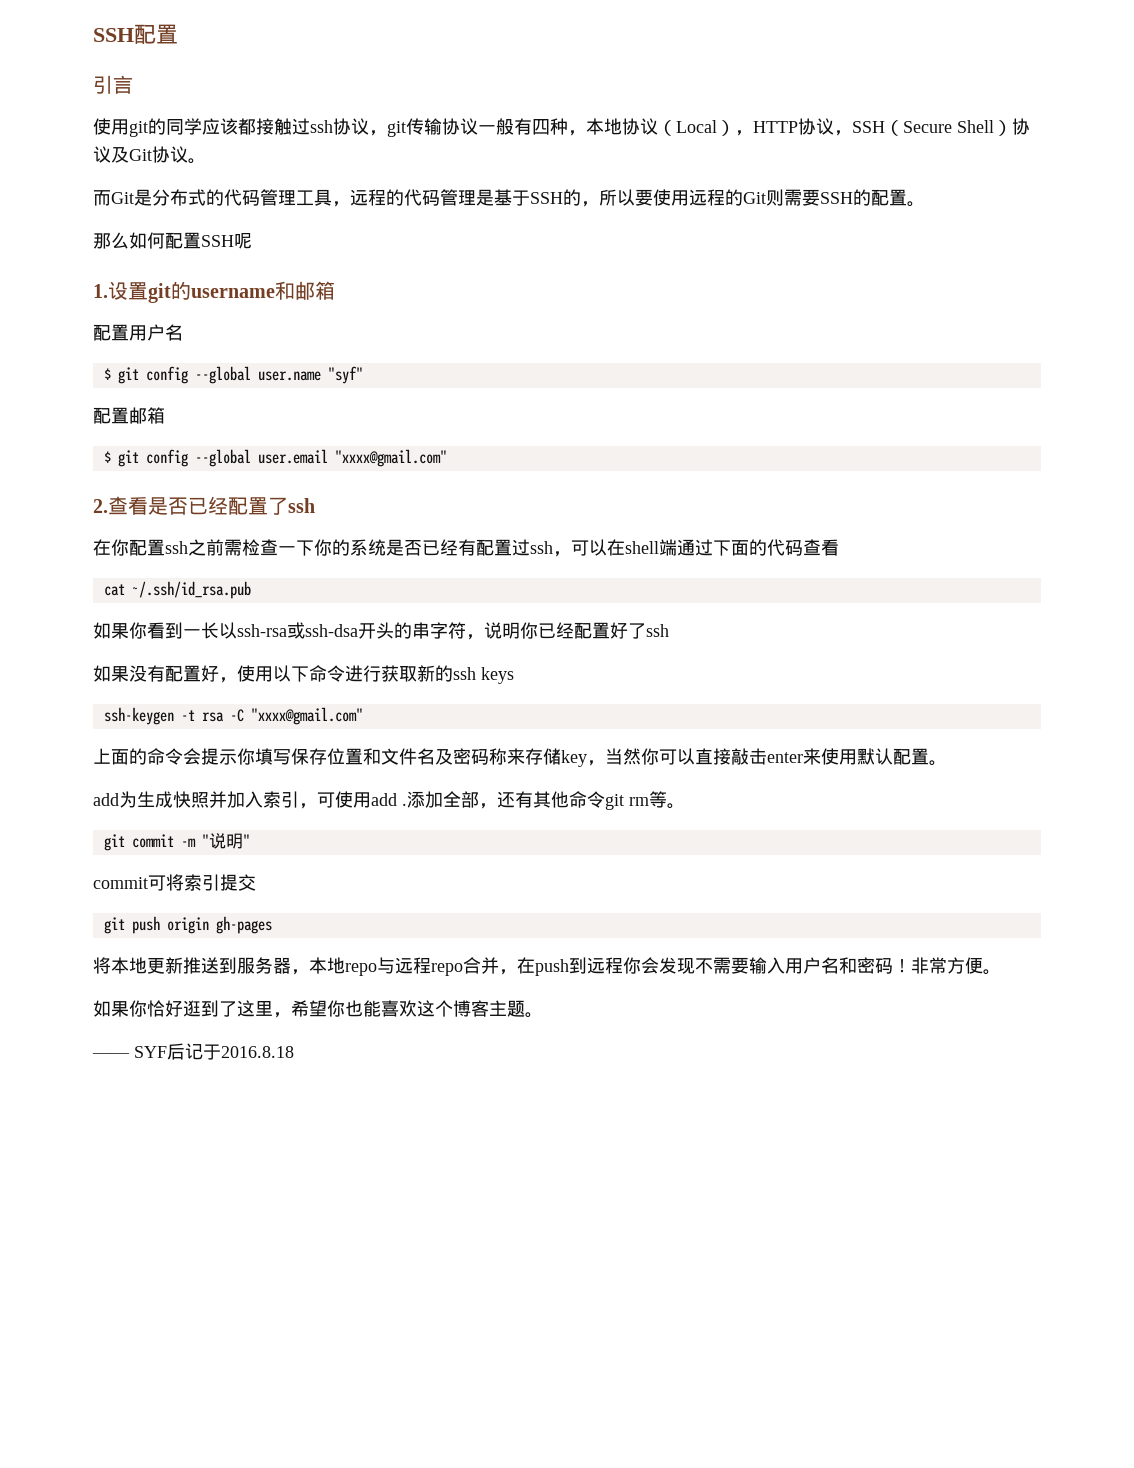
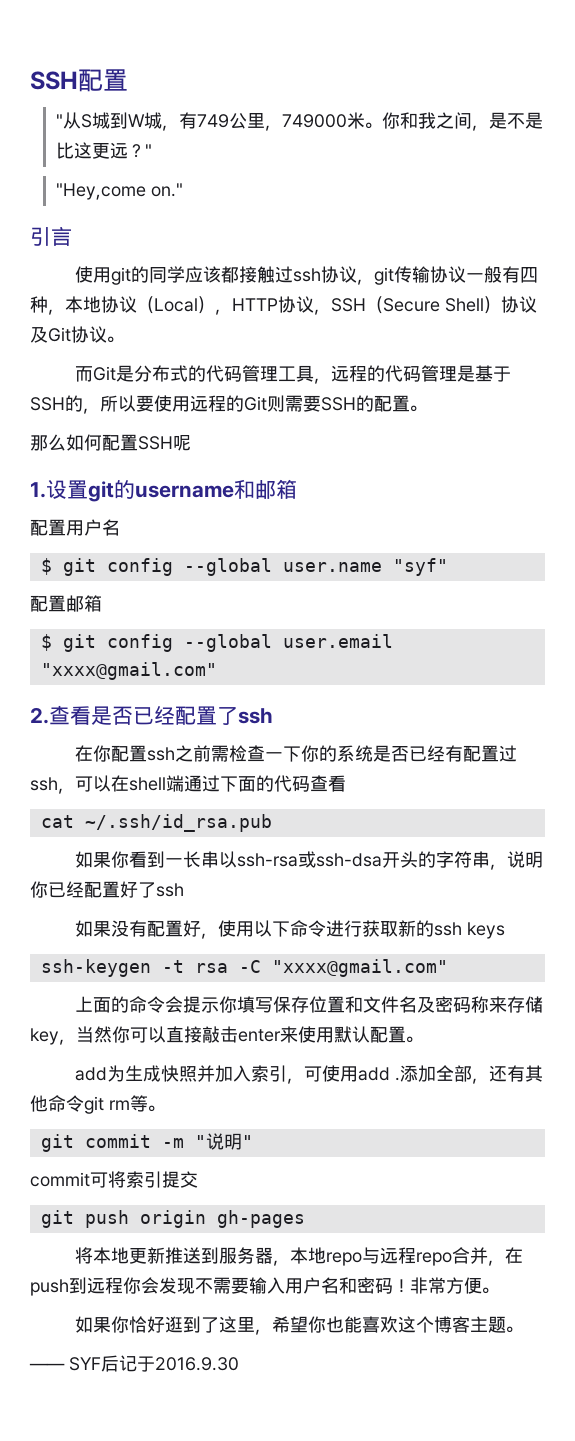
(178, 34) none -> [56,112,544,131] [56,142,153,159] [56,183,184,200] // "从S城到W城，有749公里，749000米。你和我之间，是不是比这更远？" // "Hey,come on."
(219, 630) none -> [200,851,219,868] 串
[412,622,466,639] 串字符 -> [435,851,490,868] 字符串
[221,1046,294,1058] 2016.8.18 -> [155,1357,239,1371] 2016.9.30

